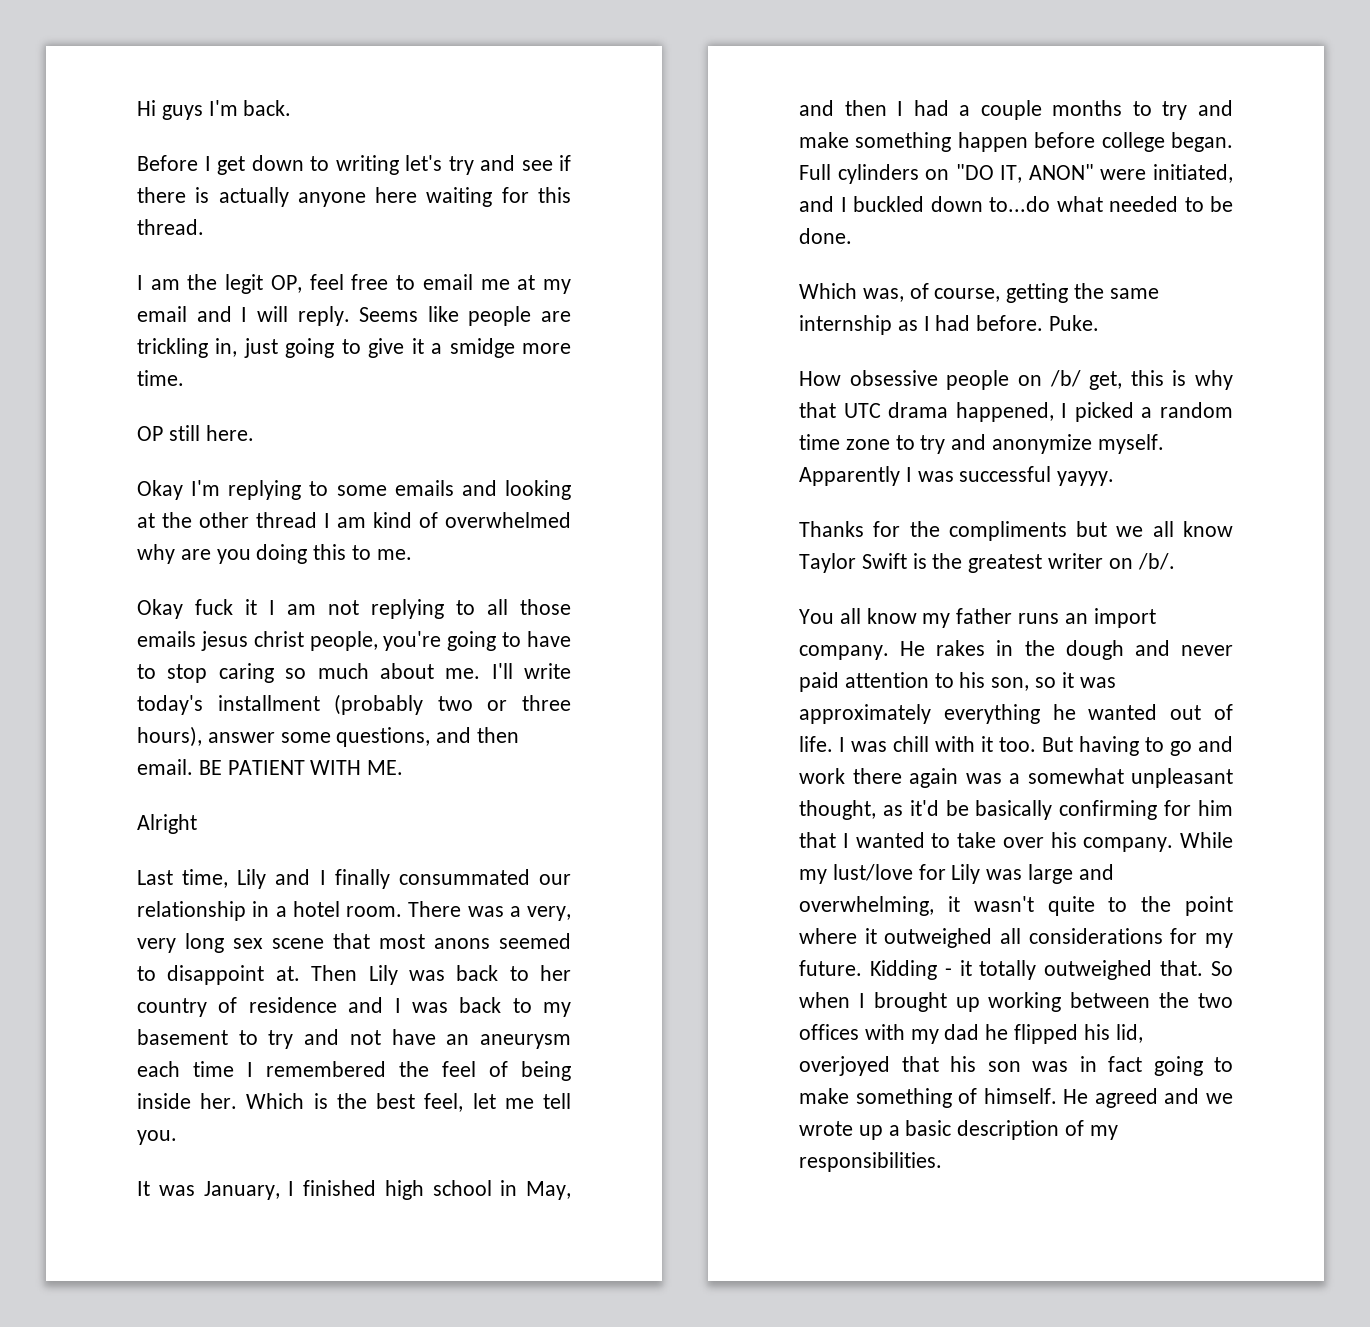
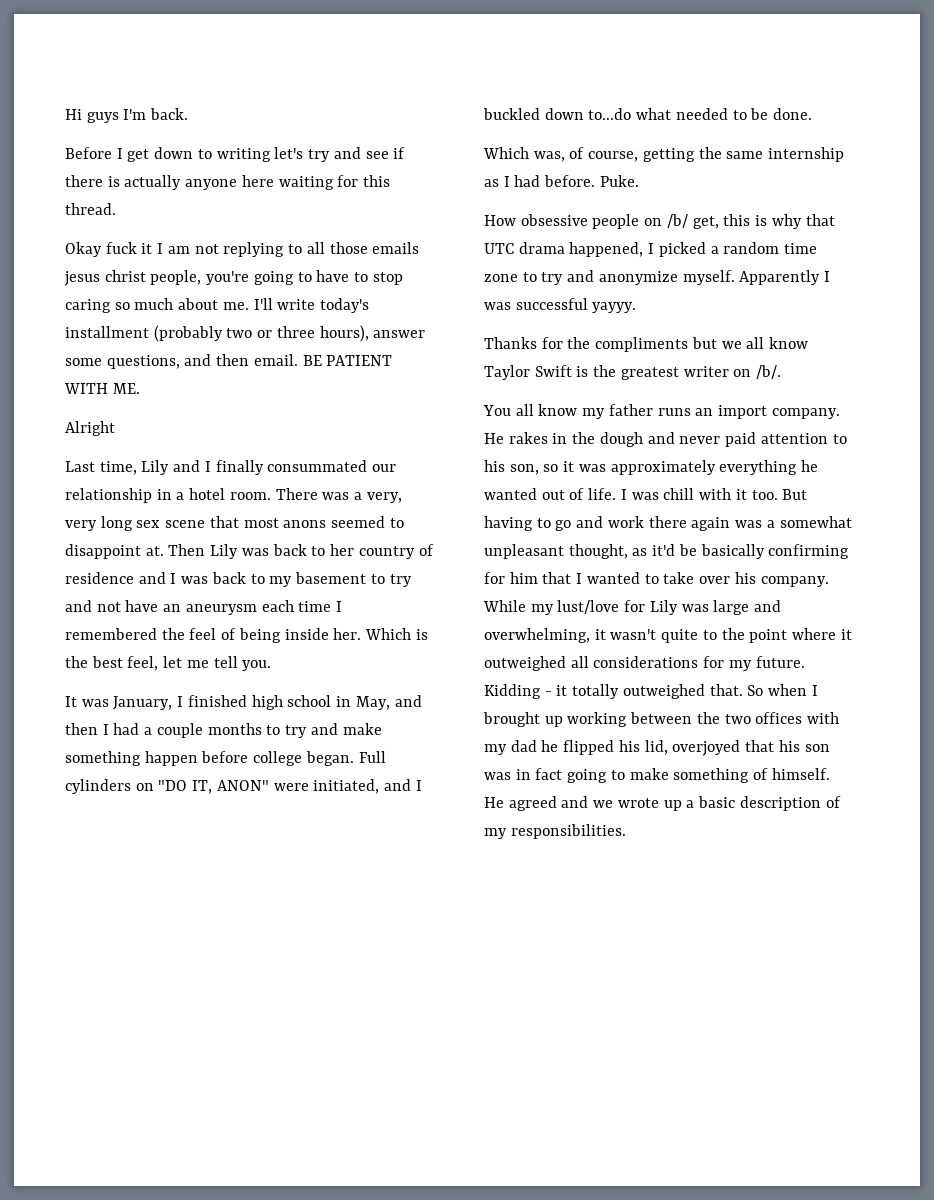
[137,274,571,294] [137,306,571,326] [137,338,572,358] [137,370,184,386] [137,425,254,441] [137,480,571,500] [137,512,571,528] [137,544,412,564] // I am the legit OP, feel free to email me at my email and I will reply. Seems like people are trickling in, just going to give it a smidge more time. // OP still here. // Okay I'm replying to some emails and looking at the other thread I am kind of overwhelmed why are you doing this to me. -> (116, 209) none

